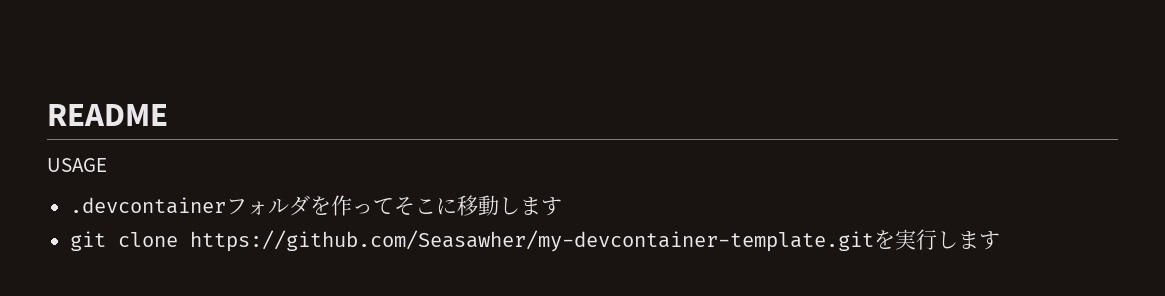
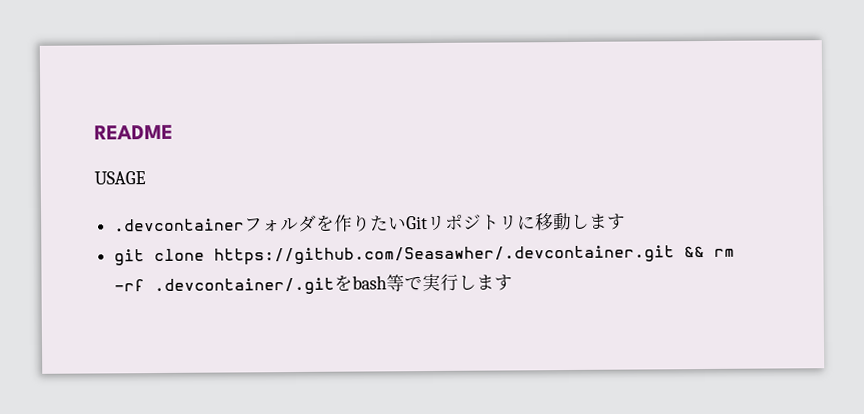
[352,197,437,215] ってそこ -> [352,213,519,232] りたいGitリポジトリ
[190,230,896,252] https://github.com/Seasawher/my-devcontainer-template.gitを -> [214,245,736,265] [114,274,424,296] https://github.com/Seasawher/.devcontainer.git && rm -rf .devcontainer/.gitをbash等で

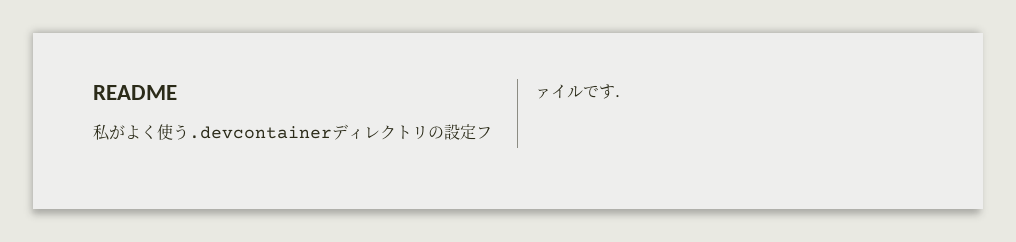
[94,171,146,185] [114,212,627,232] [114,245,736,266] [114,273,514,296] USAGE // .devcontainerフォルダを作りたいGitリポジトリに移動します // git clone https://github.com/Seasawher/.devcontainer.git && rm -rf .devcontainer/.gitをbash等で実行します -> [93,124,492,141] [535,84,631,99] 私がよく使う.devcontainerディレクトリの設定ファイルです．

